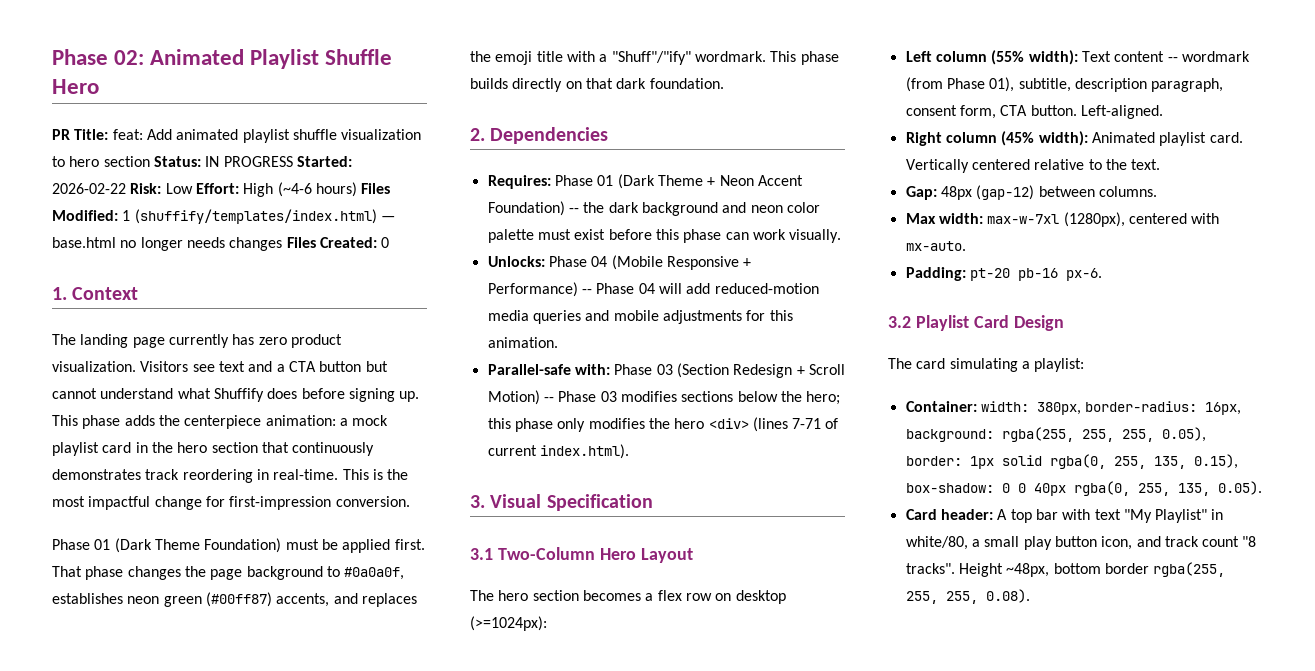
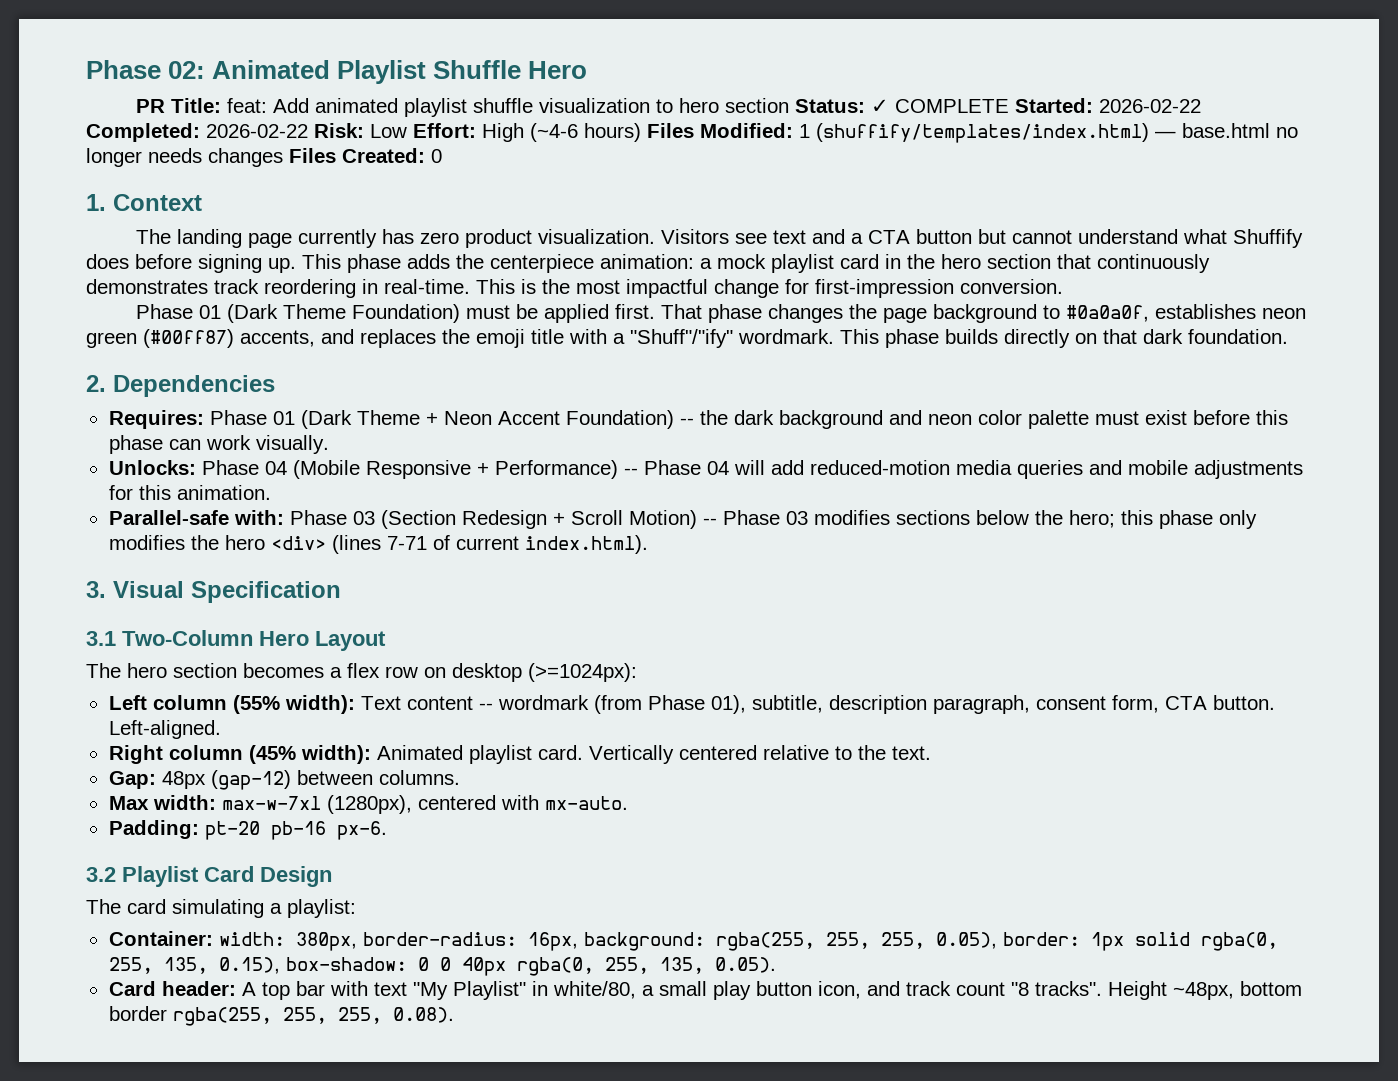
[205,156,352,167] IN PROGRESS Started: -> [870,98,1201,113] [86,123,200,142] ✓ COMPLETE Started: 2026-02-22 Completed:

